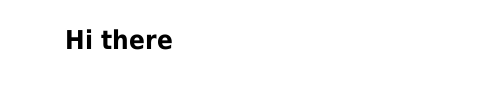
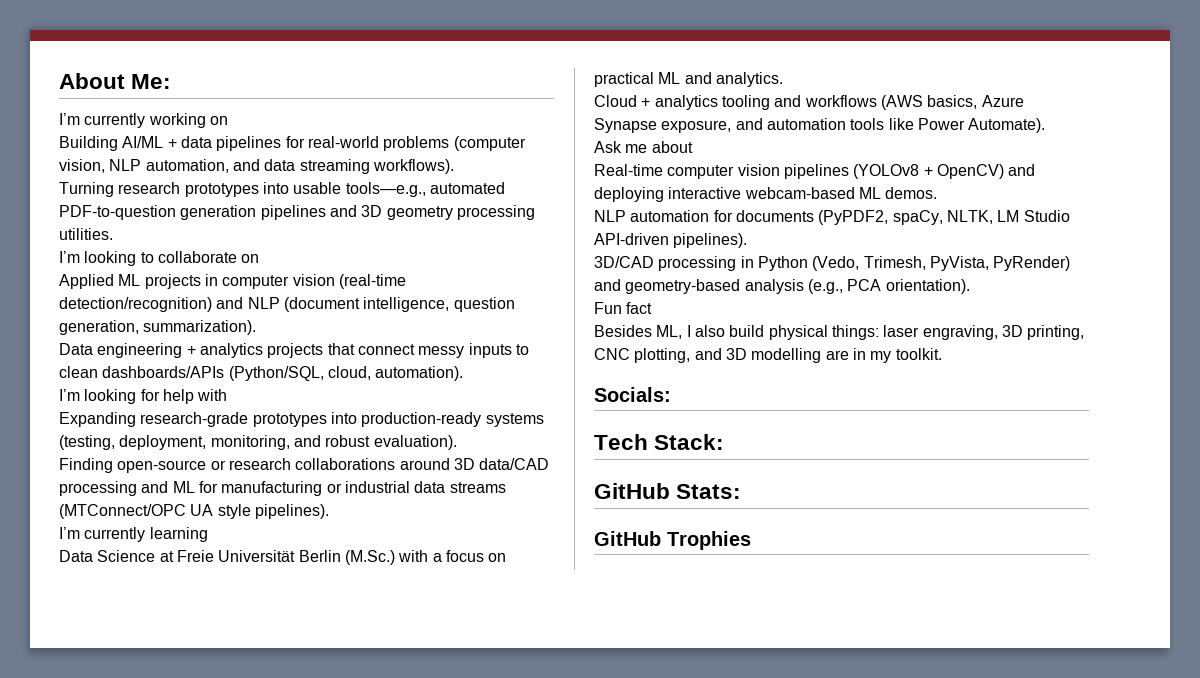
[65,29,173,50] Hi there -> [59,73,172,89] [59,113,228,128] [59,136,526,151] [59,159,454,174] [59,182,505,197] [59,205,535,220] [59,228,113,240] [59,251,260,266] [59,274,406,289] [59,297,515,312] [59,320,257,335] [59,343,529,358] [59,366,464,381] [59,389,228,404] [59,412,544,427] [59,435,457,450] [59,458,550,473] [59,481,506,496] [59,504,329,519] [59,527,208,542] [59,550,507,565] [594,72,783,87] [594,95,1024,110] [594,118,1046,133] [594,141,693,153] [594,164,1036,179] [594,187,938,202] [594,210,1070,225] [594,233,748,248] [594,256,1071,271] [594,279,970,294] [594,302,653,314] [594,325,1085,340] [594,348,942,363] [594,387,671,402] [594,434,725,450] [594,483,742,499] [594,531,751,550] About Me: // I’m currently working on // Building AI/ML + data pipelines for real-world problems (computer vision, NLP automation, and data streaming workflows). // Turning research prototypes into usable tools—e.g., automated PDF-to-question generation pipelines and 3D geometry processing utilities. // I’m looking to collaborate on // Applied ML projects in computer vision (real-time detection/recognition) and NLP (document intelligence, question generation, summarization). // Data engineering + analytics projects that connect messy inputs to clean dashboards/APIs (Python/SQL, cloud, automation). // I’m looking for help with // Expanding research-grade prototypes into production-ready systems (testing, deployment, monitoring, and robust evaluation). // Finding open-source or research collaborations around 3D data/CAD processing and ML for manufacturing or industrial data streams (MTConnect/OPC UA style pipelines). // I’m currently learning // Data Science at Freie Universität Berlin (M.Sc.) with a focus on practical ML and analytics. // Cloud + analytics tooling and workflows (AWS basics, Azure Synapse exposure, and automation tools like Power Automate). // Ask me about // Real-time computer vision pipelines (YOLOv8 + OpenCV) and deploying interactive webcam-based ML demos. // NLP automation for documents (PyPDF2, spaCy, NLTK, LM Studio API-driven pipelines). // 3D/CAD processing in Python (Vedo, Trimesh, PyVista, PyRender) and geometry-based analysis (e.g., PCA orientation). // Fun fact // Besides ML, I also build physical things: laser engraving, 3D printing, CNC plotting, and 3D modelling are in my toolkit. // Socials: // Tech Stack: // GitHub Stats: // GitHub Trophies

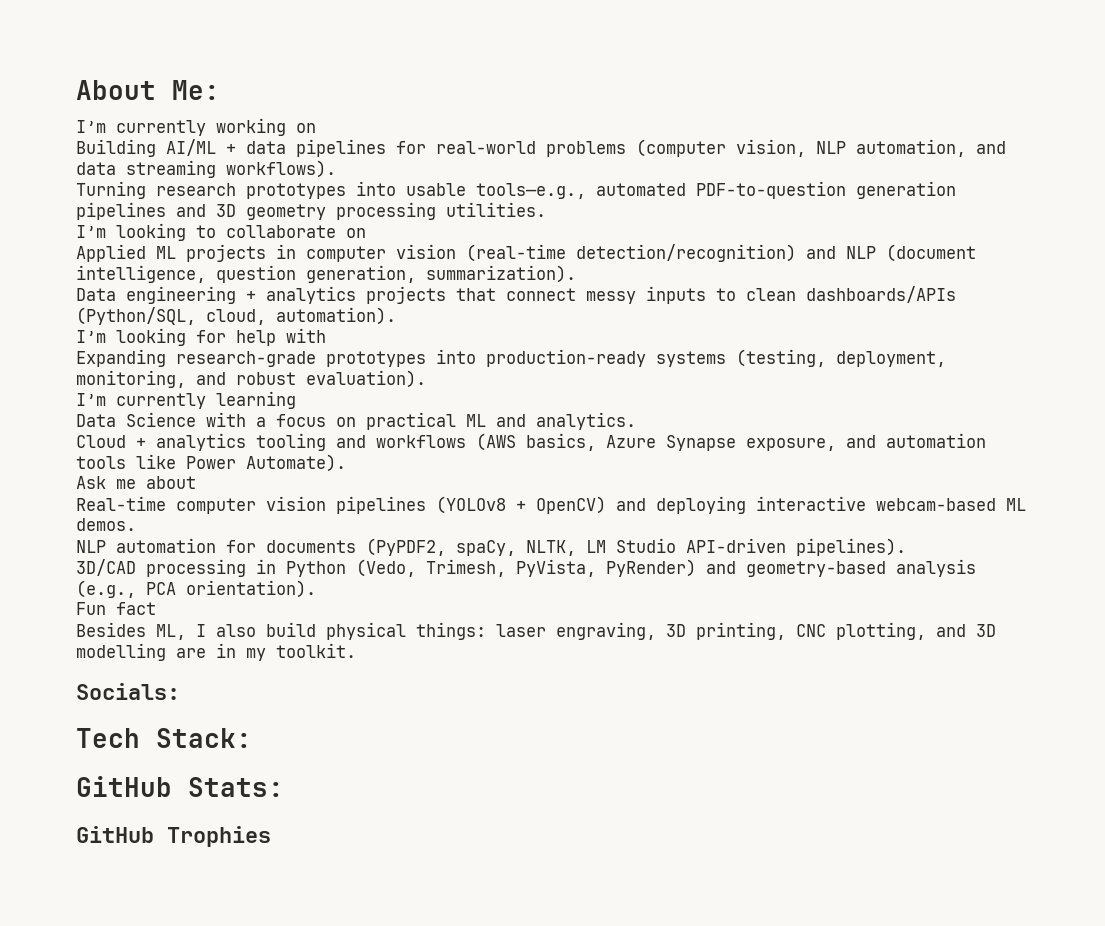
[59,458,550,473] [59,481,506,496] [59,504,329,519] // Finding open-source or research collaborations around 3D data/CAD processing and ML for manufacturing or industrial data streams (MTConnect/OPC UA style pipelines). -> (426, 379) none
[159,550,395,565] at Freie Universität Berlin (M.Sc.) -> (196, 419) none

